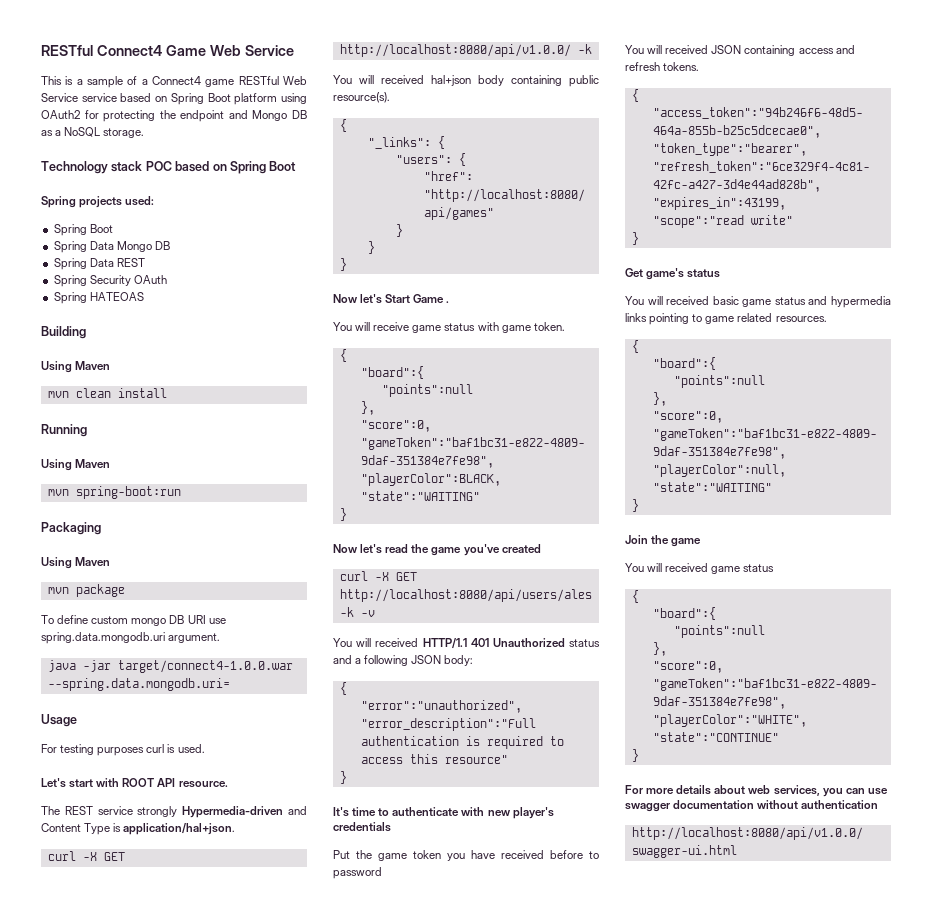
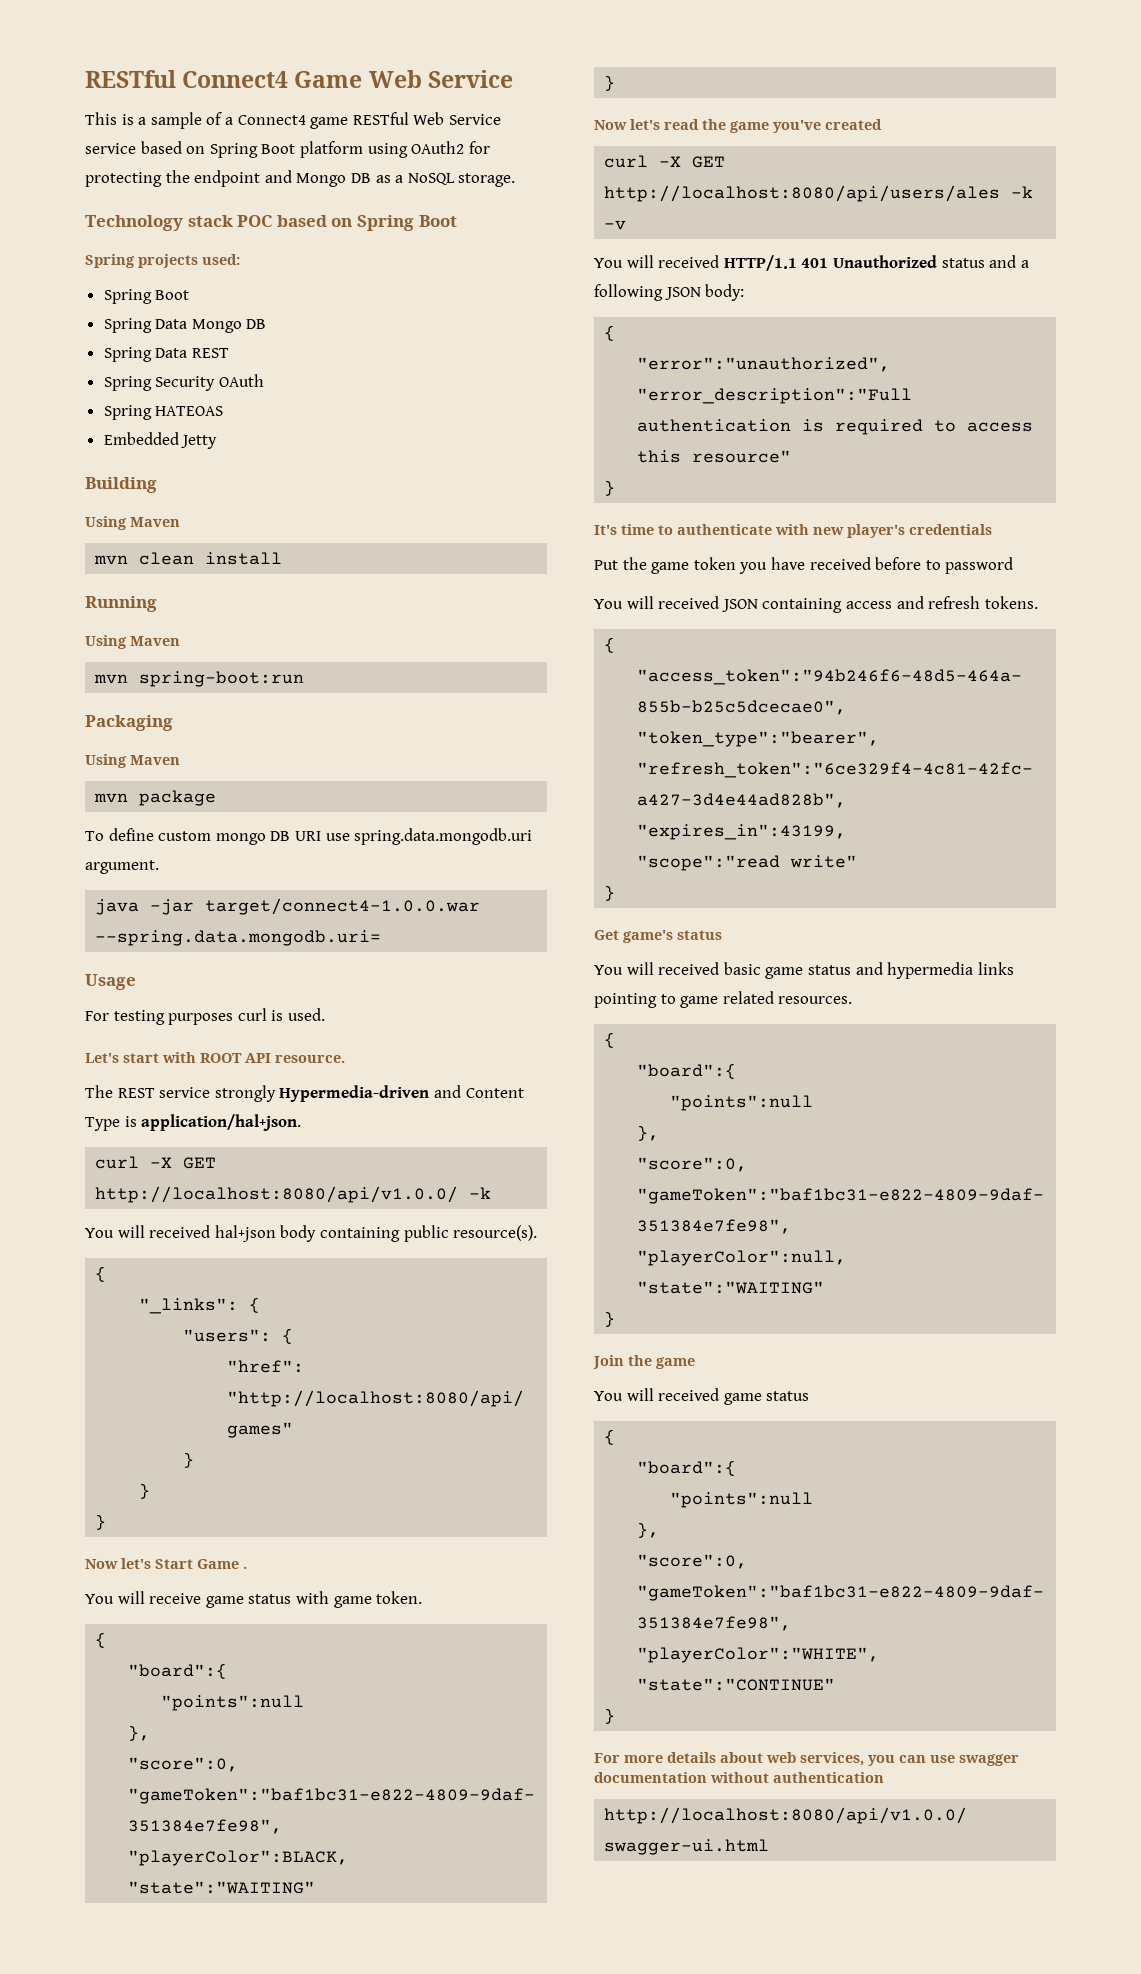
(144, 296) none -> [103,432,218,449] // Embedded Jetty

